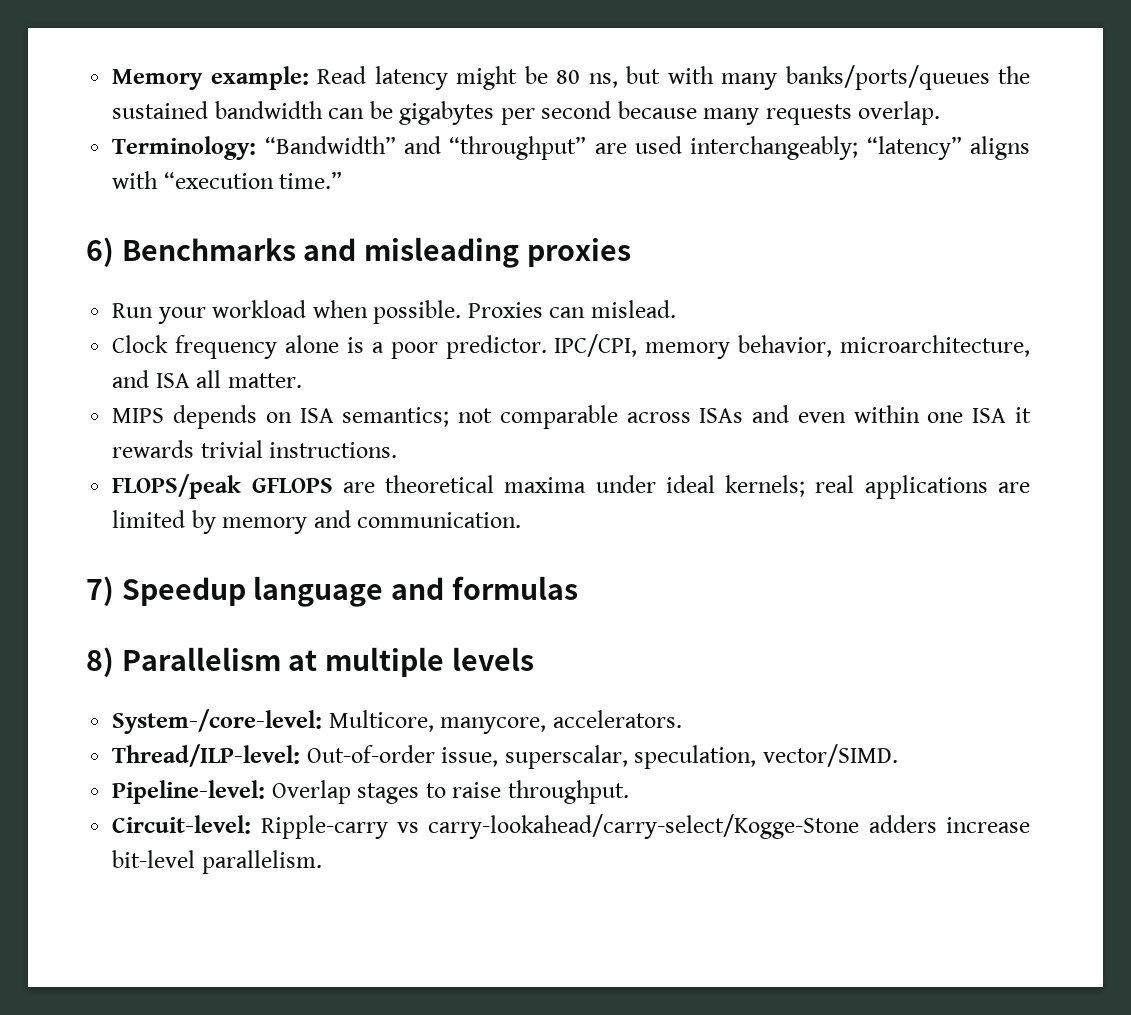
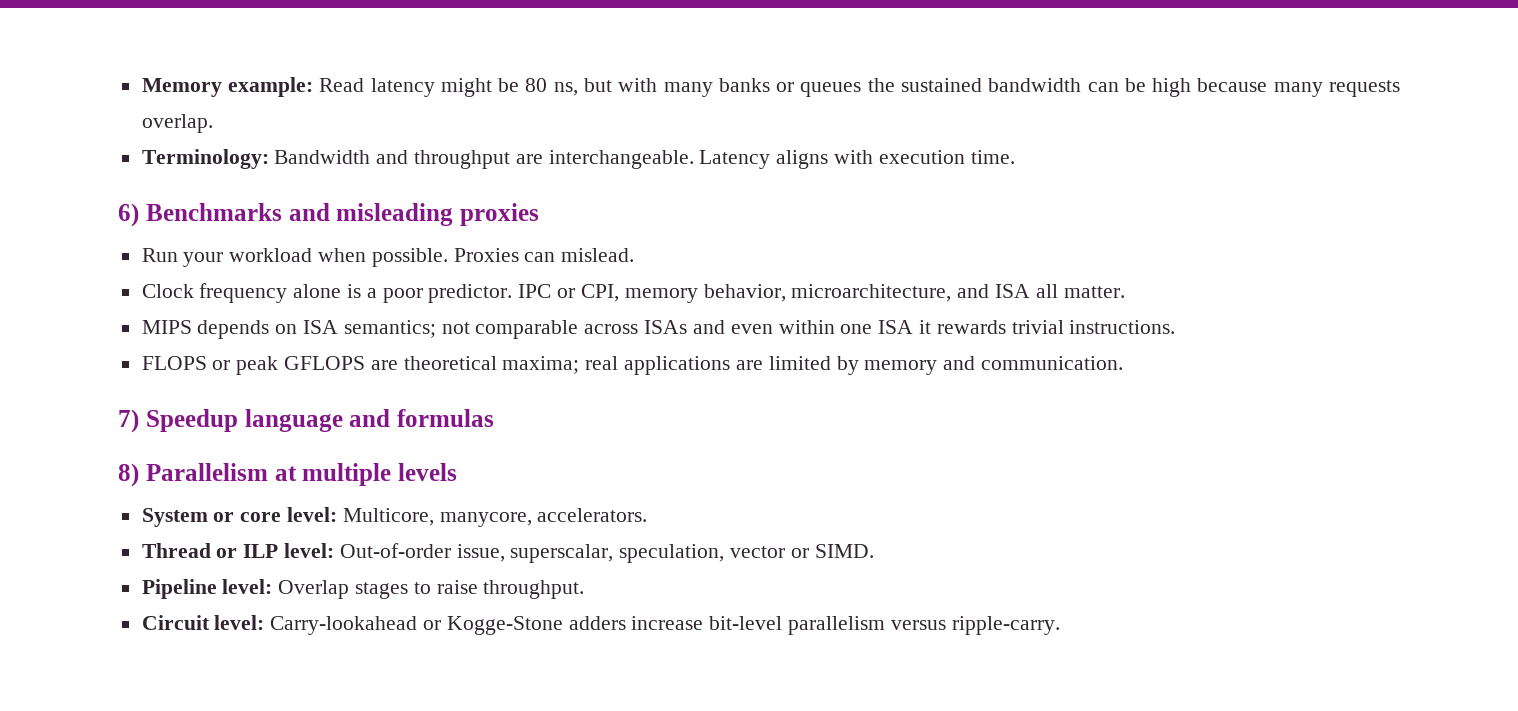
[785,65,990,90] banks/ports/queues -> [718,78,862,97] banks or queues
[399,101,612,125] gigabytes per second -> [1152,78,1192,97] high
[264,136,1031,160] [112,171,343,189] “Bandwidth” and “throughput” are used interchangeably; “latency” aligns with “execution time.” -> [274,150,1015,169] Bandwidth and throughput are interchangeable. Latency aligns with execution time.
[554,334,638,357] IPC/CPI, -> [518,284,619,302] IPC or CPI,
[112,474,806,499] FLOPS/peak GFLOPS are theoretical maxima under ideal kernels; -> [141,356,580,375] FLOPS or peak GFLOPS are theoretical maxima;
[112,709,323,734] System-/core-level: -> [141,507,338,527] System or core level:
[112,744,898,769] [112,780,266,804] Thread/ILP-level: Out-of-order issue, superscalar, speculation, vector/SIMD. // Pipeline-level: -> [141,543,874,563] [141,579,273,599] Thread or ILP level: Out-of-order issue, superscalar, speculation, vector or SIMD. // Pipeline level:
[112,814,1030,839] [112,850,322,874] Circuit-level: Ripple-carry vs carry-lookahead/carry-select/Kogge-Stone adders increase bit-level parallelism. -> [141,615,1060,635] Circuit level: Carry-lookahead or Kogge-Stone adders increase bit-level parallelism versus ripple-carry.

